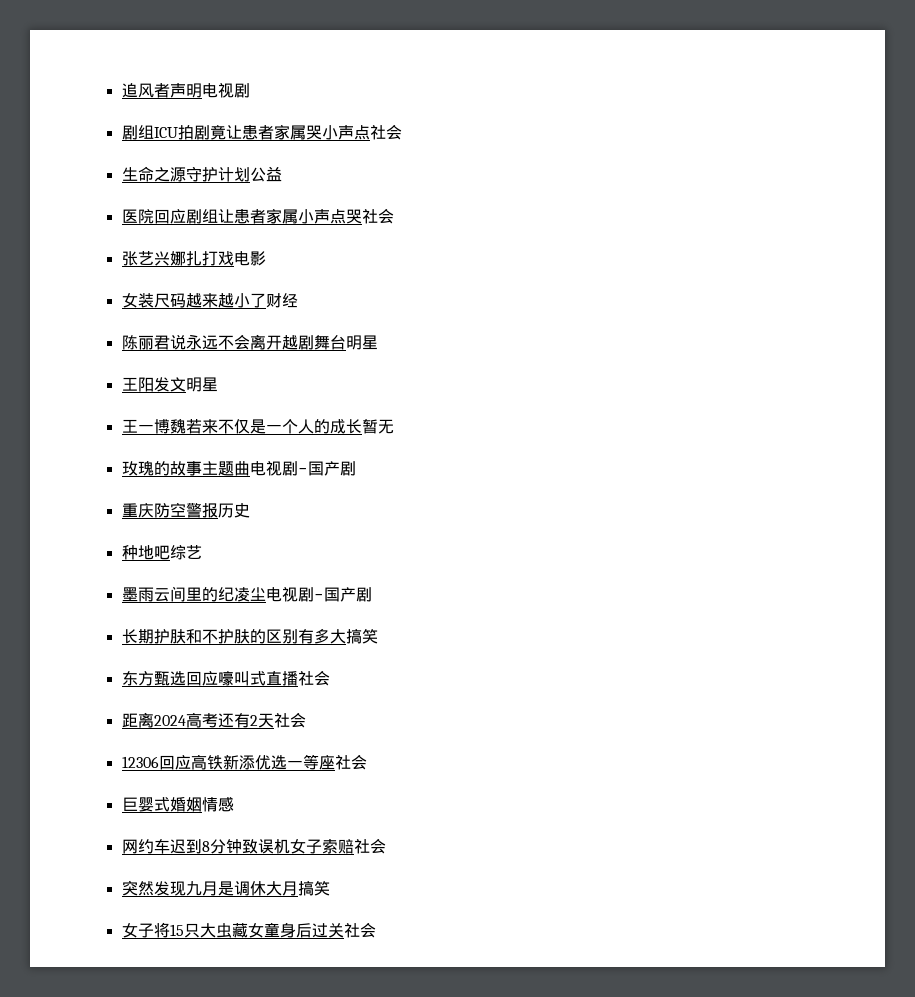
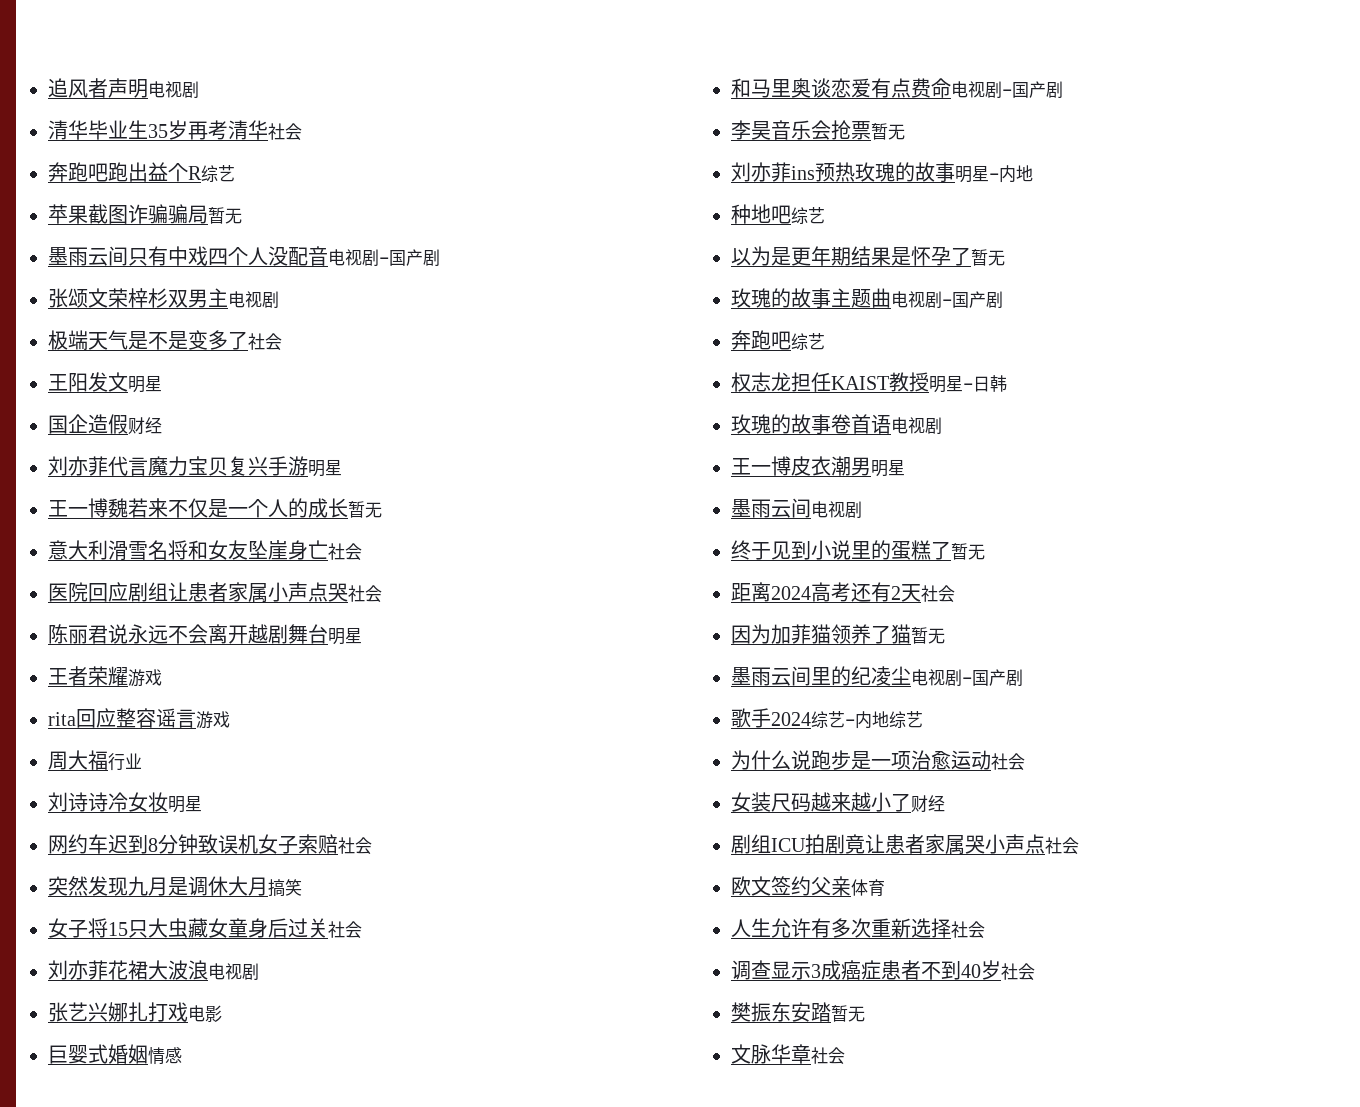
[121,124,402,140] [121,166,282,182] [121,208,394,224] [121,251,266,266] [121,293,298,308] [121,334,378,350] [121,377,186,392] 剧组ICU拍剧竟让患者家属哭小声点社会 // 生命之源守护计划公益 // 医院回应剧组让患者家属小声点哭社会 // 张艺兴娜扎打戏电影 // 女装尺码越来越小了财经 // 陈丽君说永远不会离开越剧舞台明星 // 王阳发文 -> [48,120,302,140] [48,162,235,183] [48,204,242,224] [48,246,440,266] [48,288,279,308] [48,330,282,350] [48,372,162,393] [48,414,162,435] [48,456,308,476] 清华毕业生35岁再考清华社会 // 奔跑吧跑出益个R综艺 // 苹果截图诈骗骗局暂无 // 墨雨云间只有中戏四个人没配音电视剧-国产剧 // 张颂文荣梓杉双男主电视剧 // 极端天气是不是变多了社会 // 王阳发文明星 // 国企造假财经 // 刘亦菲代言魔力宝贝复兴手游
[121,460,356,476] [121,502,250,518] [121,544,202,560] [121,586,372,602] [121,628,378,644] [121,670,330,686] [121,712,306,728] [121,754,367,770] [121,796,234,812] 玫瑰的故事主题曲电视剧-国产剧 // 重庆防空警报历史 // 种地吧综艺 // 墨雨云间里的纪凌尘电视剧-国产剧 // 长期护肤和不护肤的区别有多大搞笑 // 东方甄选回应嚎叫式直播社会 // 距离2024高考还有2天社会 // 12306回应高铁新添优选一等座社会 // 巨婴式婚姻情感 -> [48,540,362,560] [48,582,382,603] [48,624,362,645] [48,666,162,687] [48,708,230,729] [48,750,142,771] [48,792,202,813] 意大利滑雪名将和女友坠崖身亡社会 // 医院回应剧组让患者家属小声点哭社会 // 陈丽君说永远不会离开越剧舞台明星 // 王者荣耀游戏 // rita回应整容谣言游戏 // 周大福行业 // 刘诗诗冷女妆明星
(376, 930) none -> [48,960,259,980] [48,1002,222,1022] [48,1044,182,1065] [731,78,1063,98] [731,120,905,140] [731,162,1033,183] [731,204,825,225] [731,246,1005,266] [731,288,1003,308] [731,330,825,351] [731,372,1007,393] [731,414,942,434] [731,456,905,477] [731,498,862,518] [731,540,985,560] [731,582,955,602] [731,624,945,644] [731,666,1023,686] [731,708,923,729] [731,750,1025,770] [731,792,945,813] [731,834,1079,855] [731,876,885,896] [731,918,985,938] [731,960,1035,980] [731,1002,865,1022] [731,1044,845,1064] // 刘亦菲花裙大波浪电视剧 // 张艺兴娜扎打戏电影 // 巨婴式婚姻情感 // 和马里奥谈恋爱有点费命电视剧-国产剧 // 李昊音乐会抢票暂无 // 刘亦菲ins预热玫瑰的故事明星-内地 // 种地吧综艺 // 以为是更年期结果是怀孕了暂无 // 玫瑰的故事主题曲电视剧-国产剧 // 奔跑吧综艺 // 权志龙担任KAIST教授明星-日韩 // 玫瑰的故事卷首语电视剧 // 王一博皮衣潮男明星 // 墨雨云间电视剧 // 终于见到小说里的蛋糕了暂无 // 距离2024高考还有2天社会 // 因为加菲猫领养了猫暂无 // 墨雨云间里的纪凌尘电视剧-国产剧 // 歌手2024综艺-内地综艺 // 为什么说跑步是一项治愈运动社会 // 女装尺码越来越小了财经 // 剧组ICU拍剧竟让患者家属哭小声点社会 // 欧文签约父亲体育 // 人生允许有多次重新选择社会 // 调查显示3成癌症患者不到40岁社会 // 樊振东安踏暂无 // 文脉华章社会

